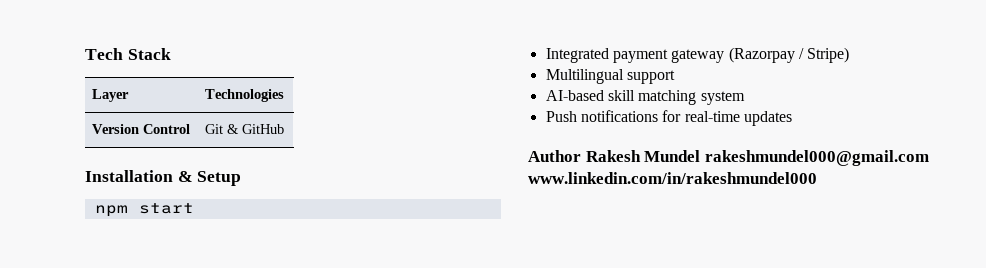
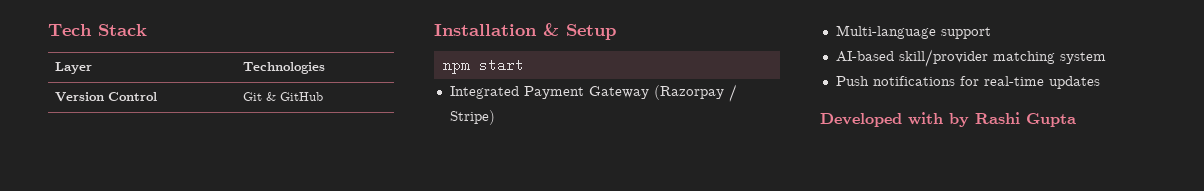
[612,49,725,63] payment gateway -> [523,86,649,99] Payment Gateway
[545,69,624,84] Multilingual -> [835,25,936,39] Multi-language
[607,90,635,101] skill -> [898,49,988,67] skill/provider
[528,150,929,166] [528,172,817,184] Author Rakesh Mundel rakeshmundel000@gmail.com www.linkedin.com/in/rakeshmundel000 -> [820,112,1076,127] Developed with by Rashi Gupta

